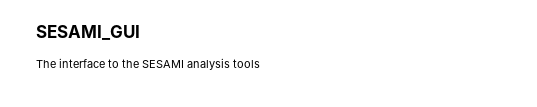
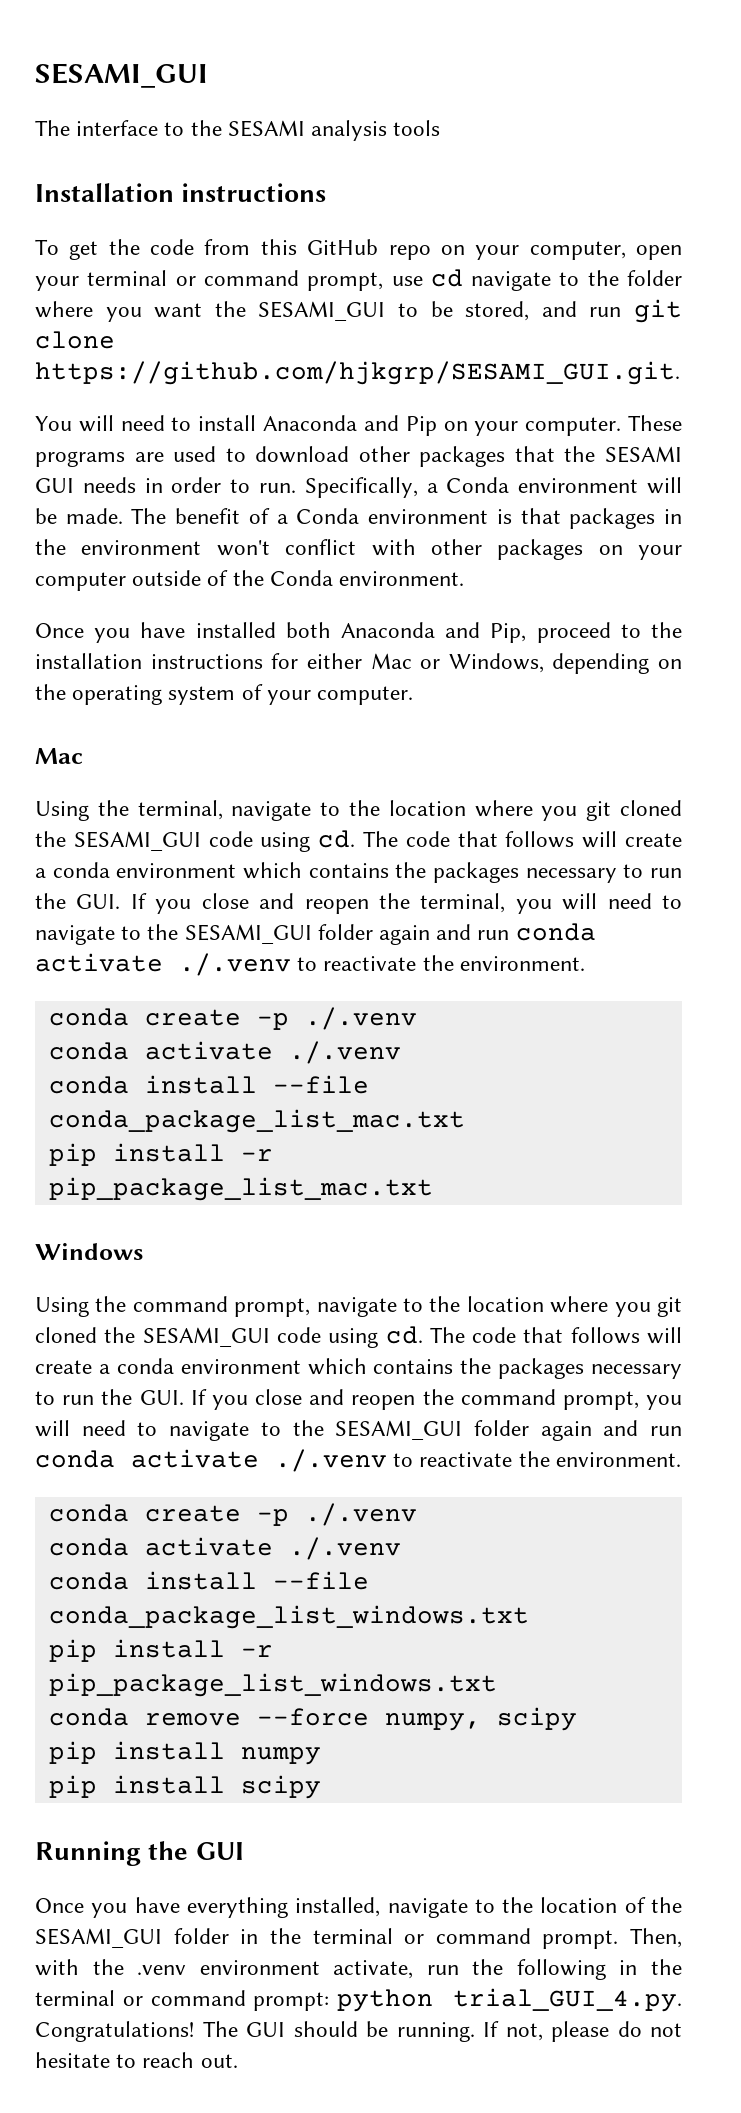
(260, 63) none -> [35,183,327,202] [35,239,683,260] [35,269,682,291] [35,299,683,323] [35,331,115,349] [35,361,680,385] [35,415,682,436] [35,446,682,467] [35,477,682,498] [35,508,682,529] [35,539,682,560] [35,570,465,591] [35,622,682,643] [35,653,682,674] [35,684,414,705] [35,748,83,764] [35,800,682,821] [35,830,682,852] [35,862,682,883] [35,893,682,914] [35,923,596,945] [35,953,585,976] [48,1007,417,1030] [48,1041,401,1064] [48,1075,369,1094] [48,1109,465,1133] [48,1143,273,1166] [48,1177,433,1201] [35,1243,143,1260] [35,1296,682,1317] [35,1326,682,1348] [35,1358,682,1379] [35,1389,682,1410] [35,1420,682,1441] [35,1449,681,1472] [48,1503,417,1526] [48,1537,401,1560] [48,1571,369,1590] [48,1605,529,1629] [48,1639,273,1662] [48,1673,497,1697] [48,1707,577,1731] [48,1741,321,1765] [48,1775,321,1799] [35,1841,244,1866] [35,1897,682,1918] [35,1928,682,1949] [35,1959,682,1980] [35,1988,682,2012] [35,2021,682,2042] [35,2052,238,2068] // Installation instructions // To get the code from this GitHub repo on your computer, open your terminal or command prompt, use cd navigate to the folder where you want the SESAMI_GUI to be stored, and run git clone https://github.com/hjkgrp/SESAMI_GUI.git. // You will need to install Anaconda and Pip on your computer. These programs are used to download other packages that the SESAMI GUI needs in order to run. Specifically, a Conda environment will be made. The benefit of a Conda environment is that packages in the environment won't conflict with other packages on your computer outside of the Conda environment. // Once you have installed both Anaconda and Pip, proceed to the installation instructions for either Mac or Windows, depending on the operating system of your computer. // Mac // Using the terminal, navigate to the location where you git cloned the SESAMI_GUI code using cd. The code that follows will create a conda environment which contains the packages necessary to run the GUI. If you close and reopen the terminal, you will need to navigate to the SESAMI_GUI folder again and run conda activate ./.venv to reactivate the environment. // conda create -p ./.venv // conda activate ./.venv // conda install --file conda_package_list_mac.txt // pip install -r pip_package_list_mac.txt // Windows // Using the command prompt, navigate to the location where you git cloned the SESAMI_GUI code using cd. The code that follows will create a conda environment which contains the packages necessary to run the GUI. If you close and reopen the command prompt, you will need to navigate to the SESAMI_GUI folder again and run conda activate ./.venv to reactivate the environment. // conda create -p ./.venv // conda activate ./.venv // conda install --file conda_package_list_windows.txt // pip install -r pip_package_list_windows.txt // conda remove --force numpy, scipy // pip install numpy // pip install scipy // Running the GUI // Once you have everything installed, navigate to the location of the SESAMI_GUI folder in the terminal or command prompt. Then, with the .venv environment activate, run the following in the terminal or command prompt: python trial_GUI_4.py. Congratulations! The GUI should be running. If not, please do not hesitate to reach out.

